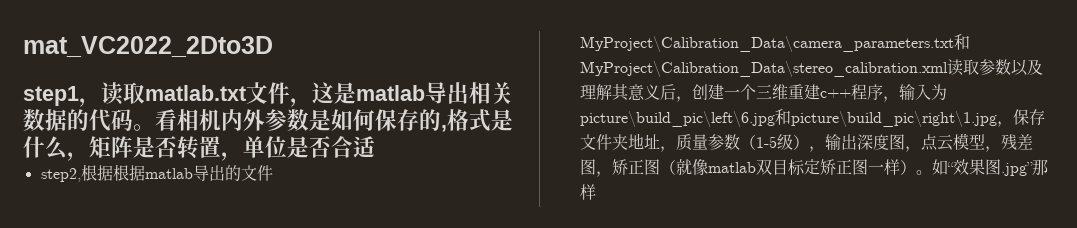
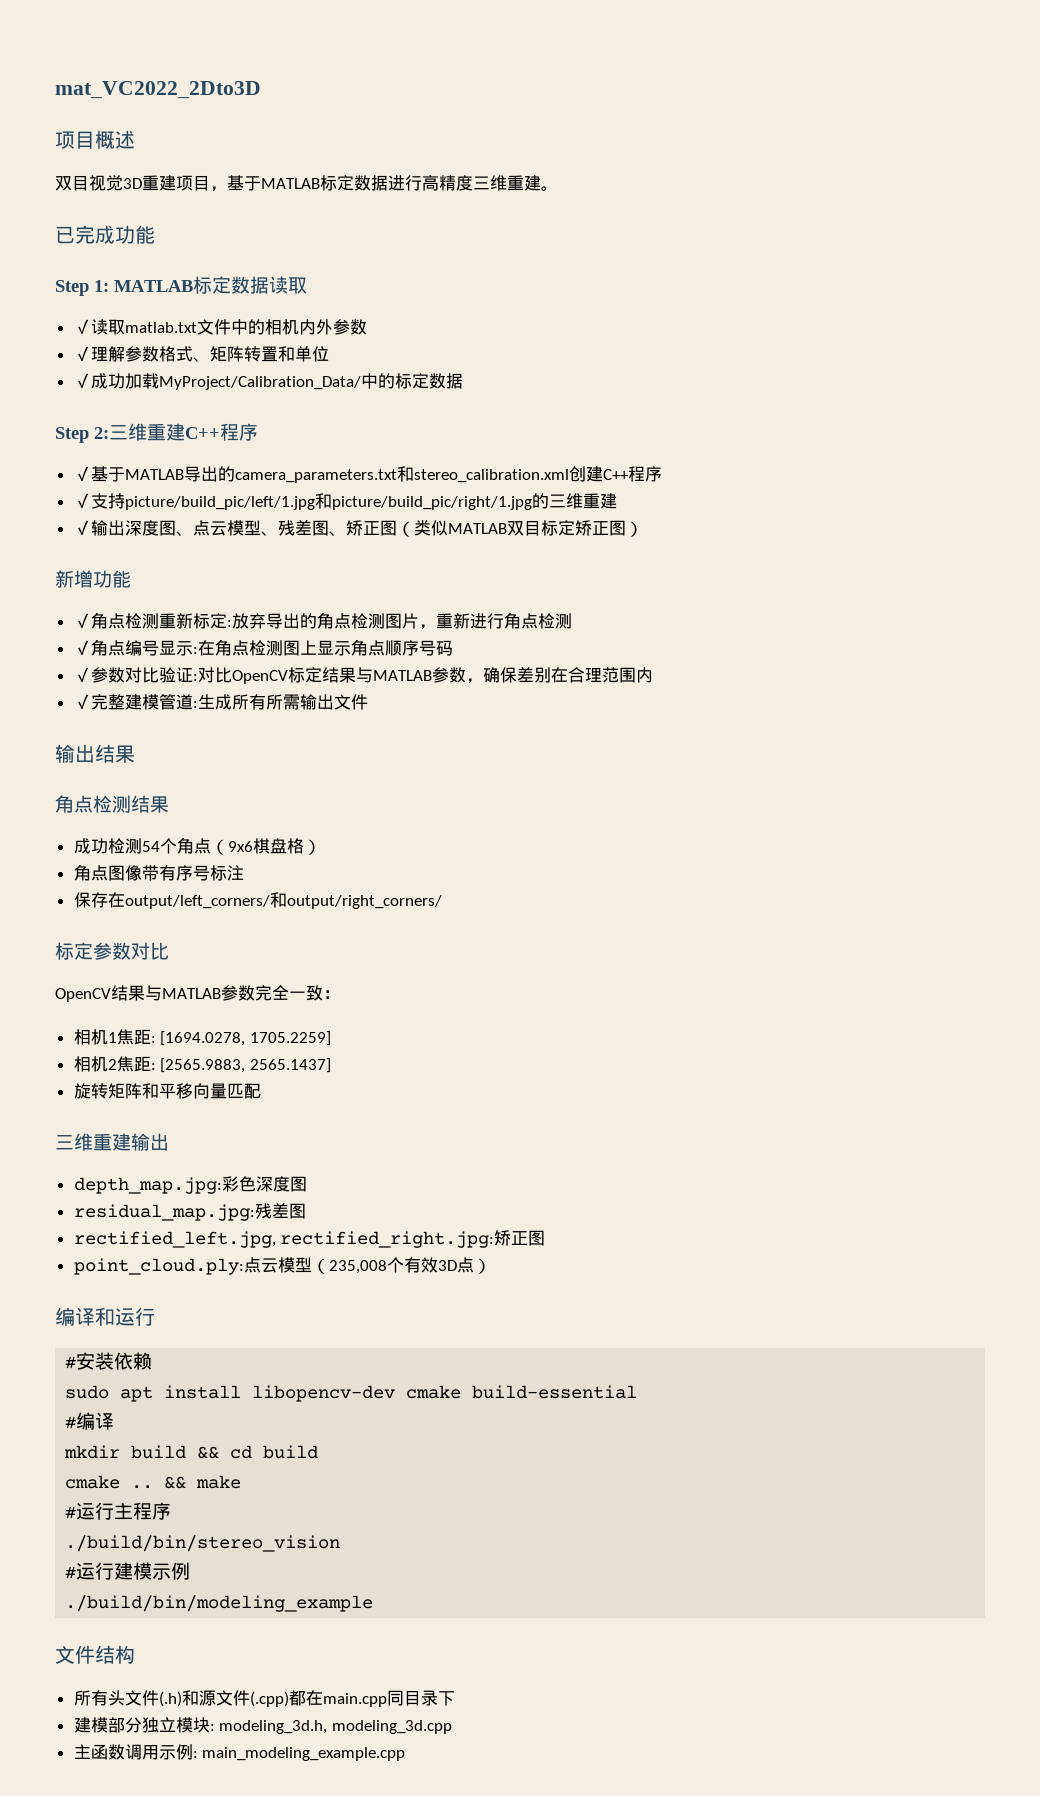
[23,82,513,107] [23,109,513,132] [23,136,375,161] [40,164,273,182] [579,34,970,52] [579,59,1043,77] [579,84,947,102] [579,109,1045,127] [579,133,825,152] step1，读取matlab.txt文件，这是matlab导出相关数据的代码。看相机内外参数是如何保存的,格式是什么，矩阵是否转置，单位是否合适 // step2,根据根据matlab导出的文件MyProject\Calibration_Data\camera_parameters.txt和MyProject\Calibration_Data\stereo_calibration.xml读取参数以及理解其意义后，创建一个三维重建c++程序，输入为picture\build_pic\left\6.jpg和picture\build_pic\right\1.jpg，保存文件夹地址，质量参数（1-5级）， -> [55,130,135,149] [55,175,558,192] [55,225,155,244] [55,276,307,296] [73,319,367,335] [73,346,329,362] [73,373,463,390] [55,423,258,443] [73,466,662,483] [73,493,617,510] [73,520,91,536] 项目概述 // 双目视觉3D重建项目，基于MATLAB标定数据进行高精度三维重建。 // 已完成功能 // Step 1: MATLAB标定数据读取 // ✓读取matlab.txt文件中的相机内外参数 // ✓理解参数格式、矩阵转置和单位 // ✓成功加载MyProject/Calibration_Data/中的标定数据 // Step 2:三维重建C++程序 // ✓基于MATLAB导出的camera_parameters.txt和stereo_calibration.xml创建C++程序 // ✓支持picture/build_pic/left/1.jpg和picture/build_pic/right/1.jpg的三维重建 // ✓
[904,133,1033,152] [579,159,1048,177] [579,184,596,200] ，点云模型，残差图，矫正图（就像matlab双目标定矫正图一样）。如“效果图.jpg”那样 -> [175,520,643,537] [55,570,131,588] [73,612,572,630] [73,639,453,656] [73,667,653,684] [73,694,368,710] [55,744,135,763] [55,795,169,813] [73,837,321,855] [73,864,244,881] [73,892,442,909] [55,942,169,960] [55,985,340,1002] [73,1029,331,1046] [73,1056,331,1073] [73,1083,261,1099] [55,1133,169,1151] [73,1176,307,1194] [73,1203,306,1221] [73,1230,546,1248] [73,1257,491,1275] [55,1307,155,1326] [65,1352,153,1370] [65,1385,638,1402] [65,1412,115,1430] [64,1445,319,1459] [65,1475,242,1489] [65,1502,172,1520] [65,1535,341,1552] [65,1562,191,1580] [65,1595,374,1612] [55,1645,135,1664] [73,1690,455,1707] [73,1717,452,1734] [73,1744,406,1761] 、点云模型、残差图、矫正图（类似MATLAB双目标定矫正图） // 新增功能 // ✓角点检测重新标定:放弃导出的角点检测图片，重新进行角点检测 // ✓角点编号显示:在角点检测图上显示角点顺序号码 // ✓参数对比验证:对比OpenCV标定结果与MATLAB参数，确保差别在合理范围内 // ✓完整建模管道:生成所有所需输出文件 // 输出结果 // 角点检测结果 // 成功检测54个角点（9x6棋盘格） // 角点图像带有序号标注 // 保存在output/left_corners/和output/right_corners/ // 标定参数对比 // OpenCV结果与MATLAB参数完全一致： // 相机1焦距: [1694.0278, 1705.2259] // 相机2焦距: [2565.9883, 2565.1437] // 旋转矩阵和平移向量匹配 // 三维重建输出 // depth_map.jpg:彩色深度图 // residual_map.jpg:残差图 // rectified_left.jpg, rectified_right.jpg:矫正图 // point_cloud.ply:点云模型（235,008个有效3D点） // 编译和运行 // #安装依赖 // sudo apt install libopencv-dev cmake build-essential // #编译 // mkdir build && cd build // cmake .. && make // #运行主程序 // ./build/bin/stereo_vision // #运行建模示例 // ./build/bin/modeling_example // 文件结构 // 所有头文件(.h)和源文件(.cpp)都在main.cpp同目录下 // 建模部分独立模块: modeling_3d.h, modeling_3d.cpp // 主函数调用示例: main_modeling_example.cpp

